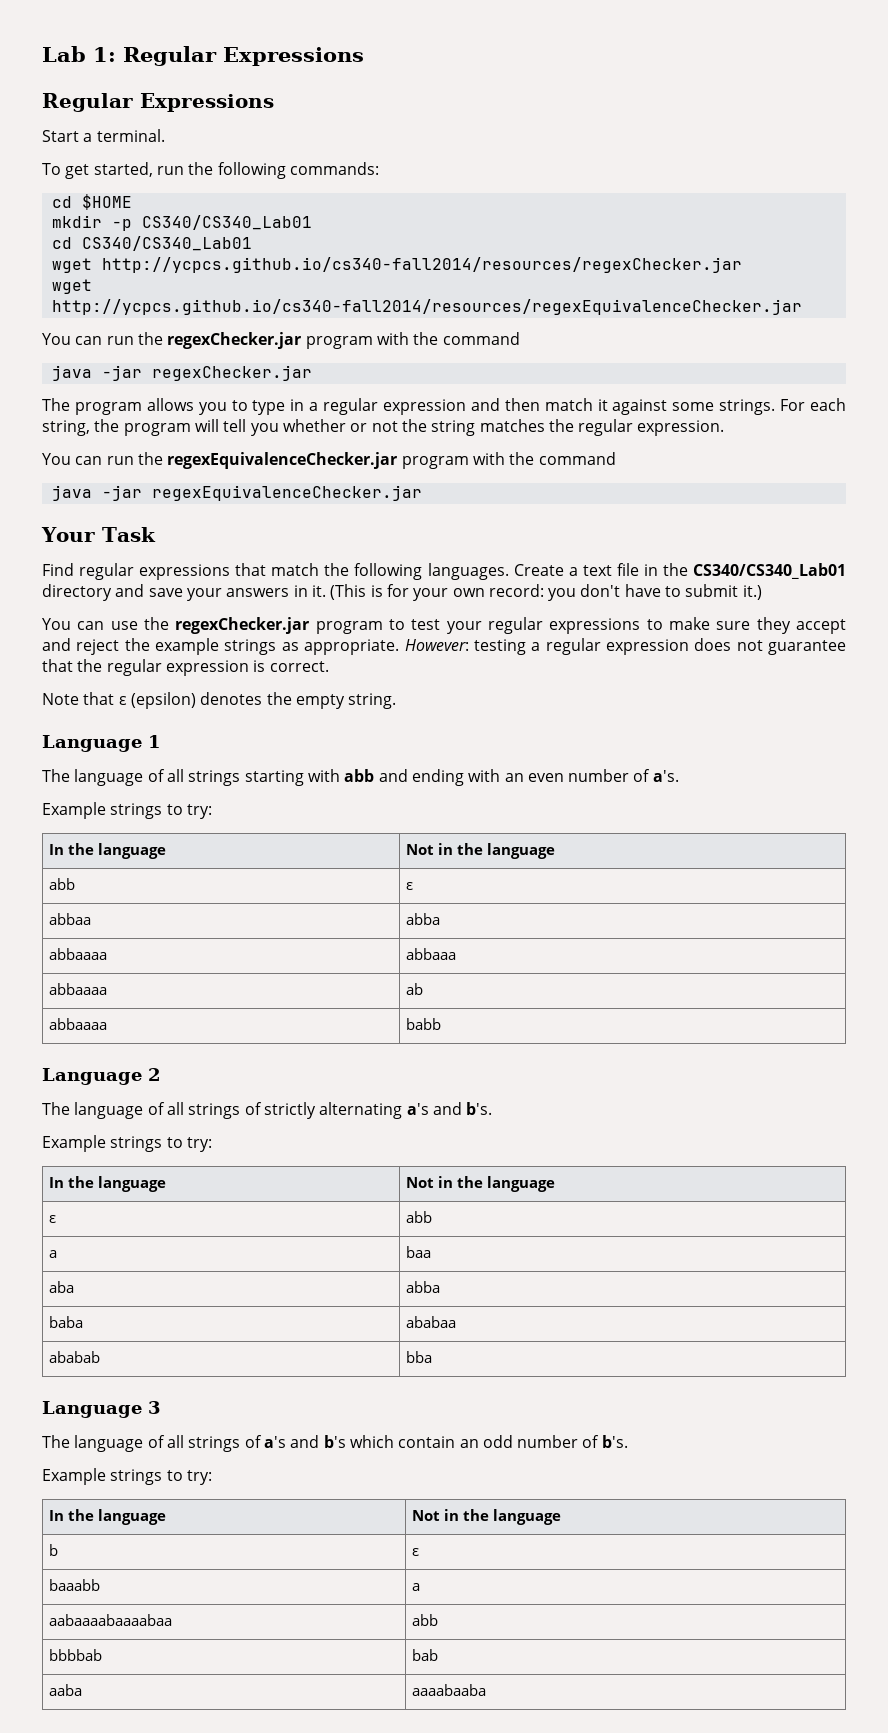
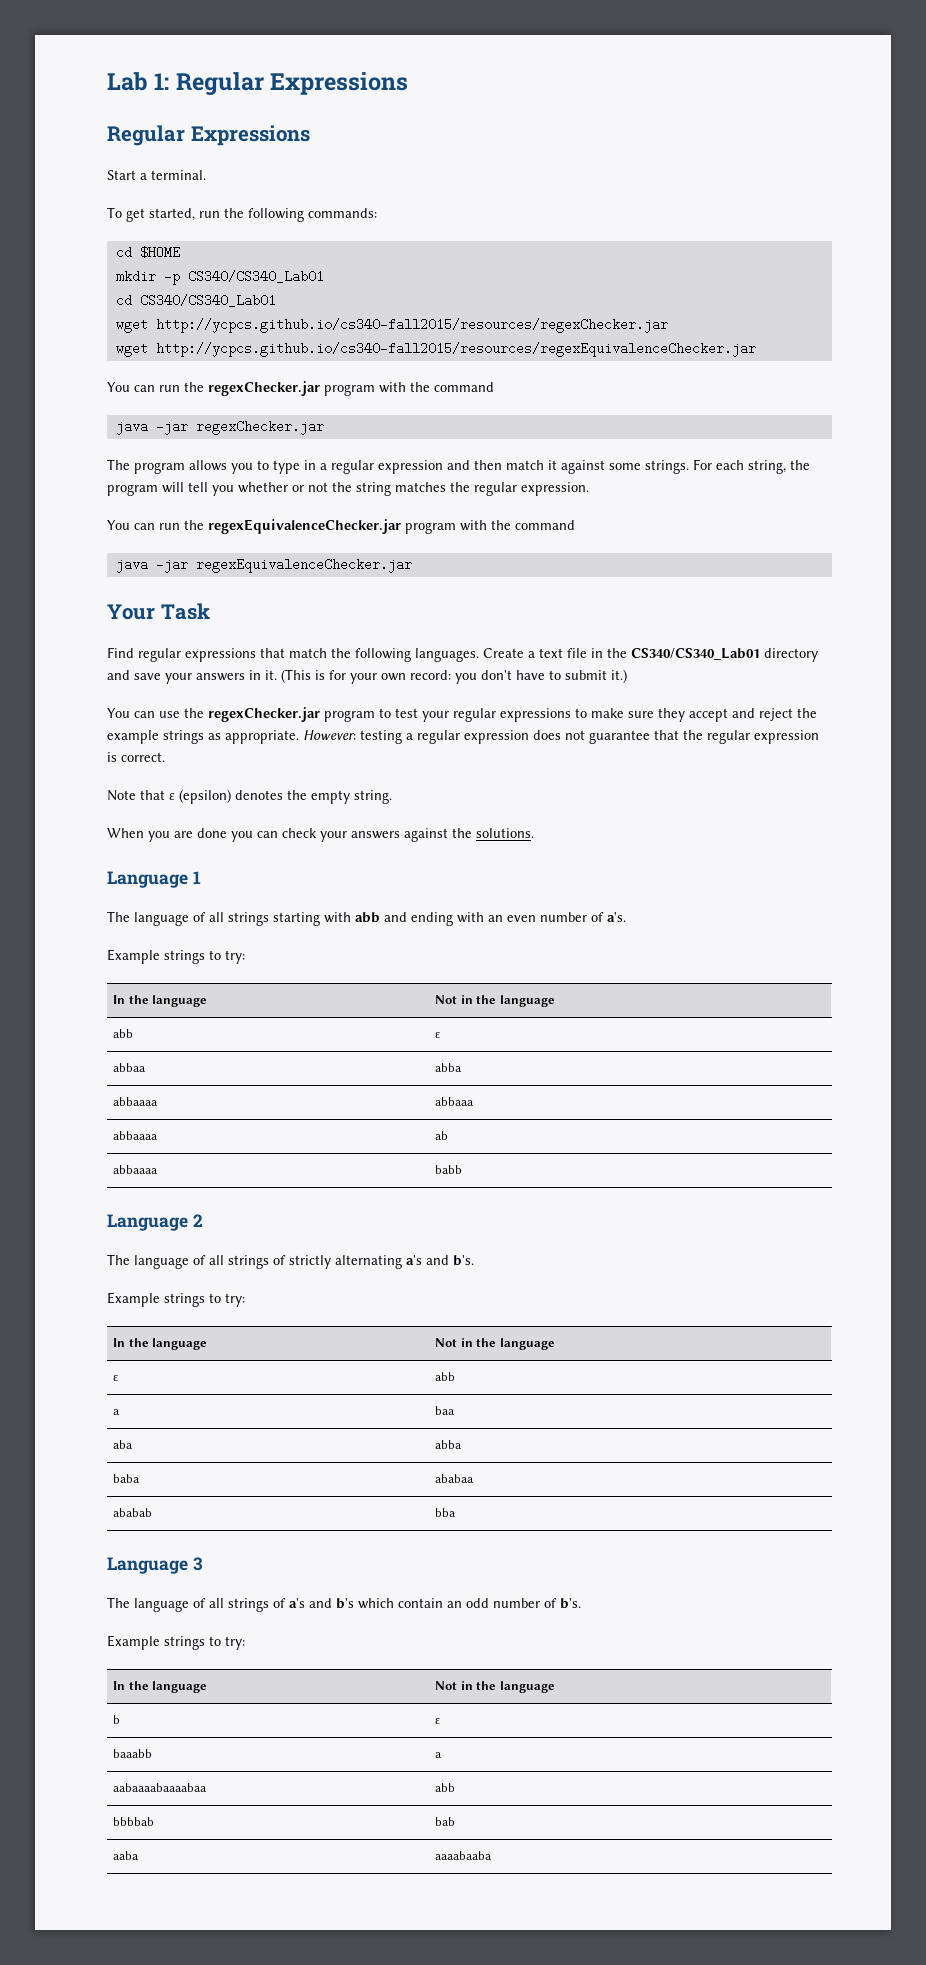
[101,257,742,273] [51,279,92,294] [51,299,802,315] http://ycpcs.github.io/cs340-fall2014/resources/regexChecker.jar // wget http://ycpcs.github.io/cs340-fall2014/resources/regexEquivalenceChecker.jar -> [155,318,668,333] [115,342,756,357] http://ycpcs.github.io/cs340-fall2015/resources/regexChecker.jar // wget http://ycpcs.github.io/cs340-fall2015/resources/regexEquivalenceChecker.jar
(397, 701) none -> [107,828,534,842] // When you are done you can check your answers against the solutions.

